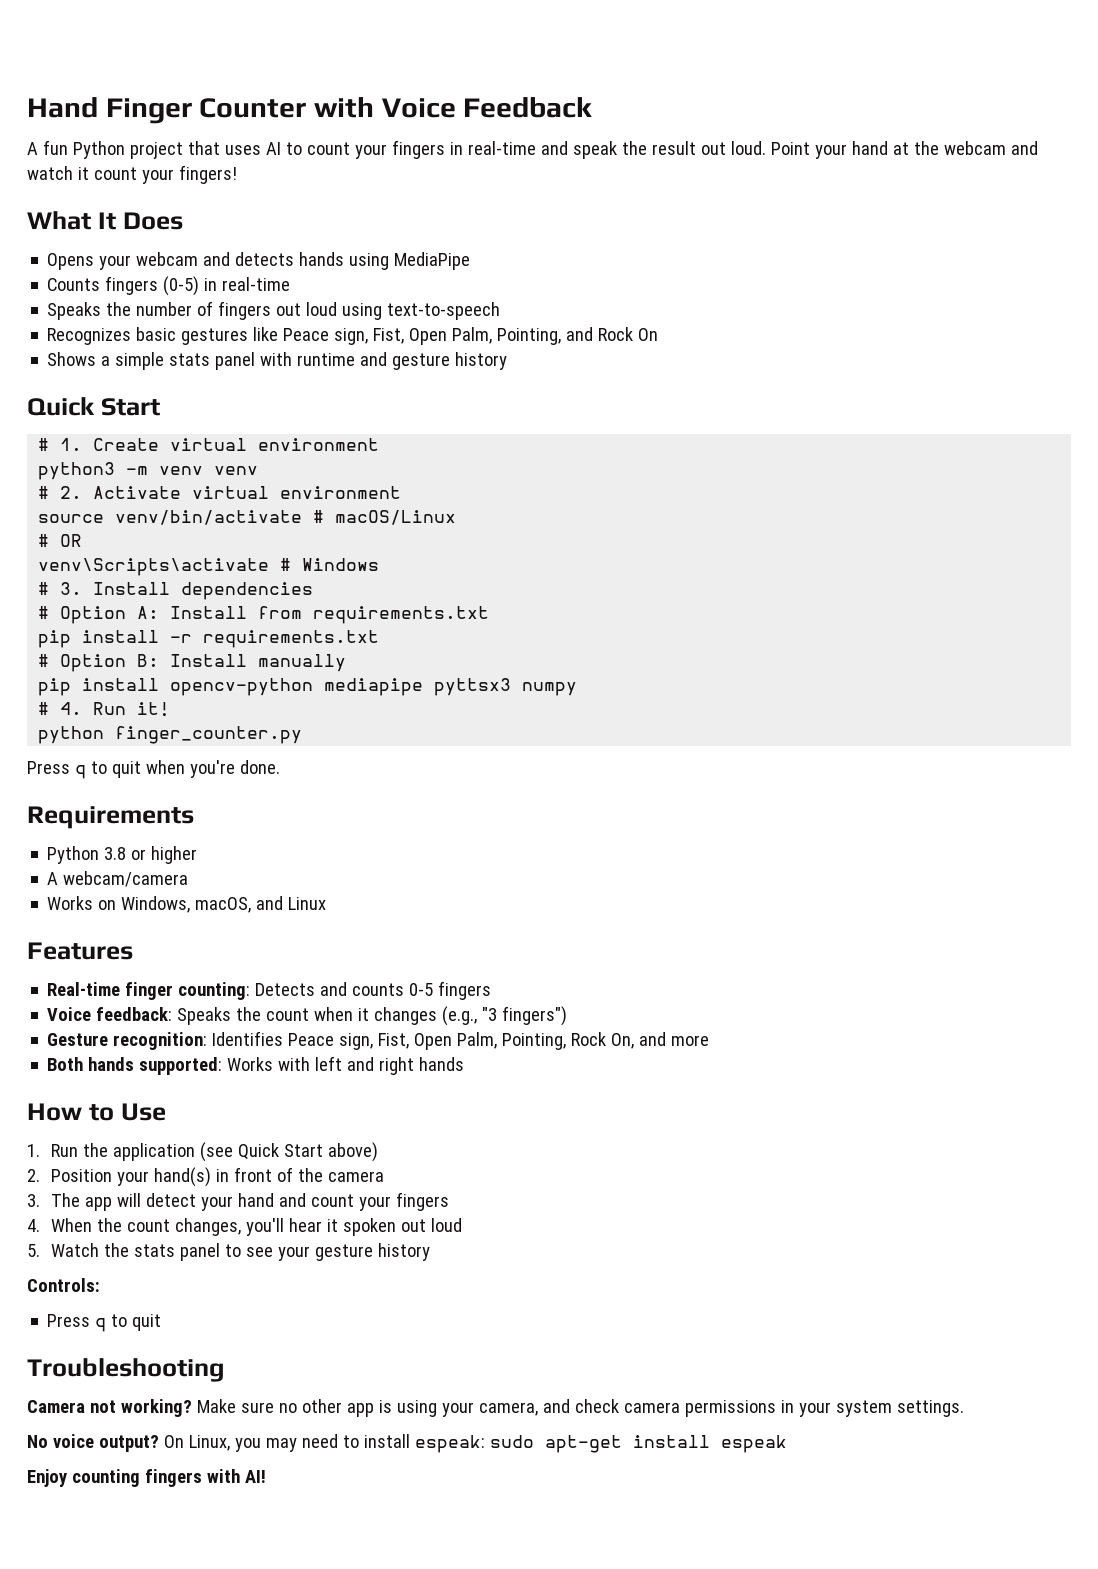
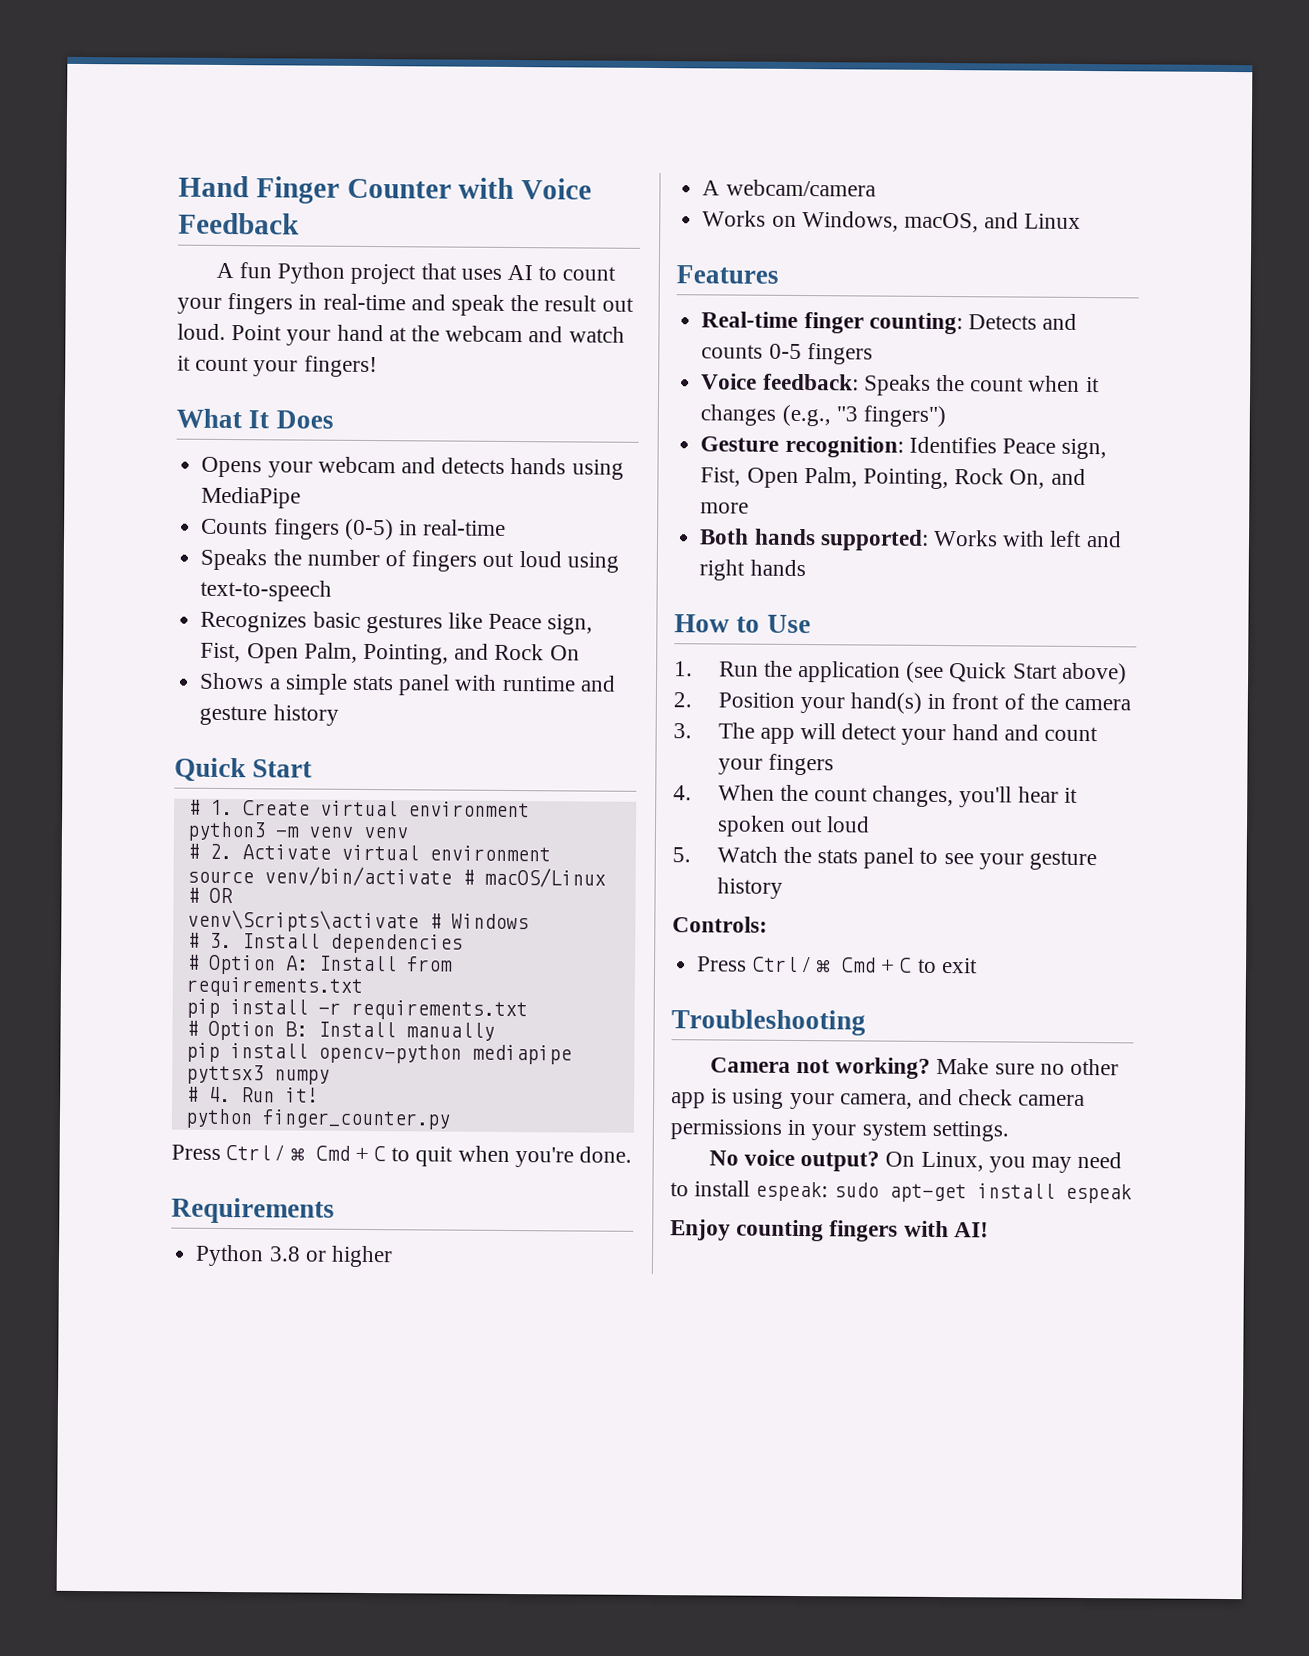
[74,765,86,779] q -> [226,1145,387,1162] Ctrl / ⌘ Cmd + C
[95,1314,162,1332] q to quit -> [751,956,978,974] Ctrl / ⌘ Cmd + C to exit

